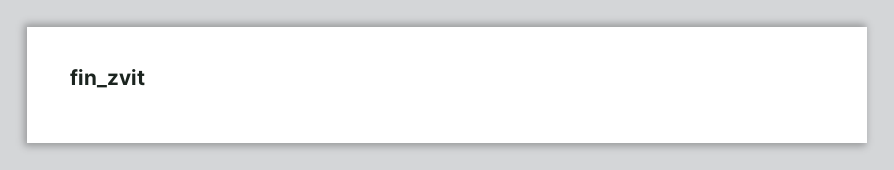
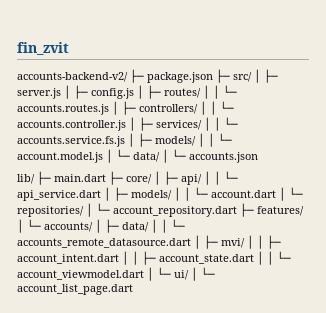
(145, 78) none -> [17,69,278,83] [17,85,237,99] [17,101,234,115] [17,117,238,131] [17,133,232,147] [17,149,258,163] [17,171,238,185] [17,187,303,201] [17,203,304,217] [17,219,185,233] [17,235,281,249] [17,251,291,265] [17,267,215,281] [17,284,133,295] // accounts-backend-v2/ ├─ package.json ├─ src/ │ ├─ server.js │ ├─ config.js │ ├─ routes/ │ │ └─ accounts.routes.js │ ├─ controllers/ │ │ └─ accounts.controller.js │ ├─ services/ │ │ └─ accounts.service.fs.js │ ├─ models/ │ │ └─ account.model.js │ └─ data/ │ └─ accounts.json // lib/ ├─ main.dart ├─ core/ │ ├─ api/ │ │ └─ api_service.dart │ ├─ models/ │ │ └─ account.dart │ └─ repositories/ │ └─ account_repository.dart ├─ features/ │ └─ accounts/ │ ├─ data/ │ │ └─ accounts_remote_datasource.dart │ ├─ mvi/ │ │ ├─ account_intent.dart │ │ ├─ account_state.dart │ │ └─ account_viewmodel.dart │ └─ ui/ │ └─ account_list_page.dart

